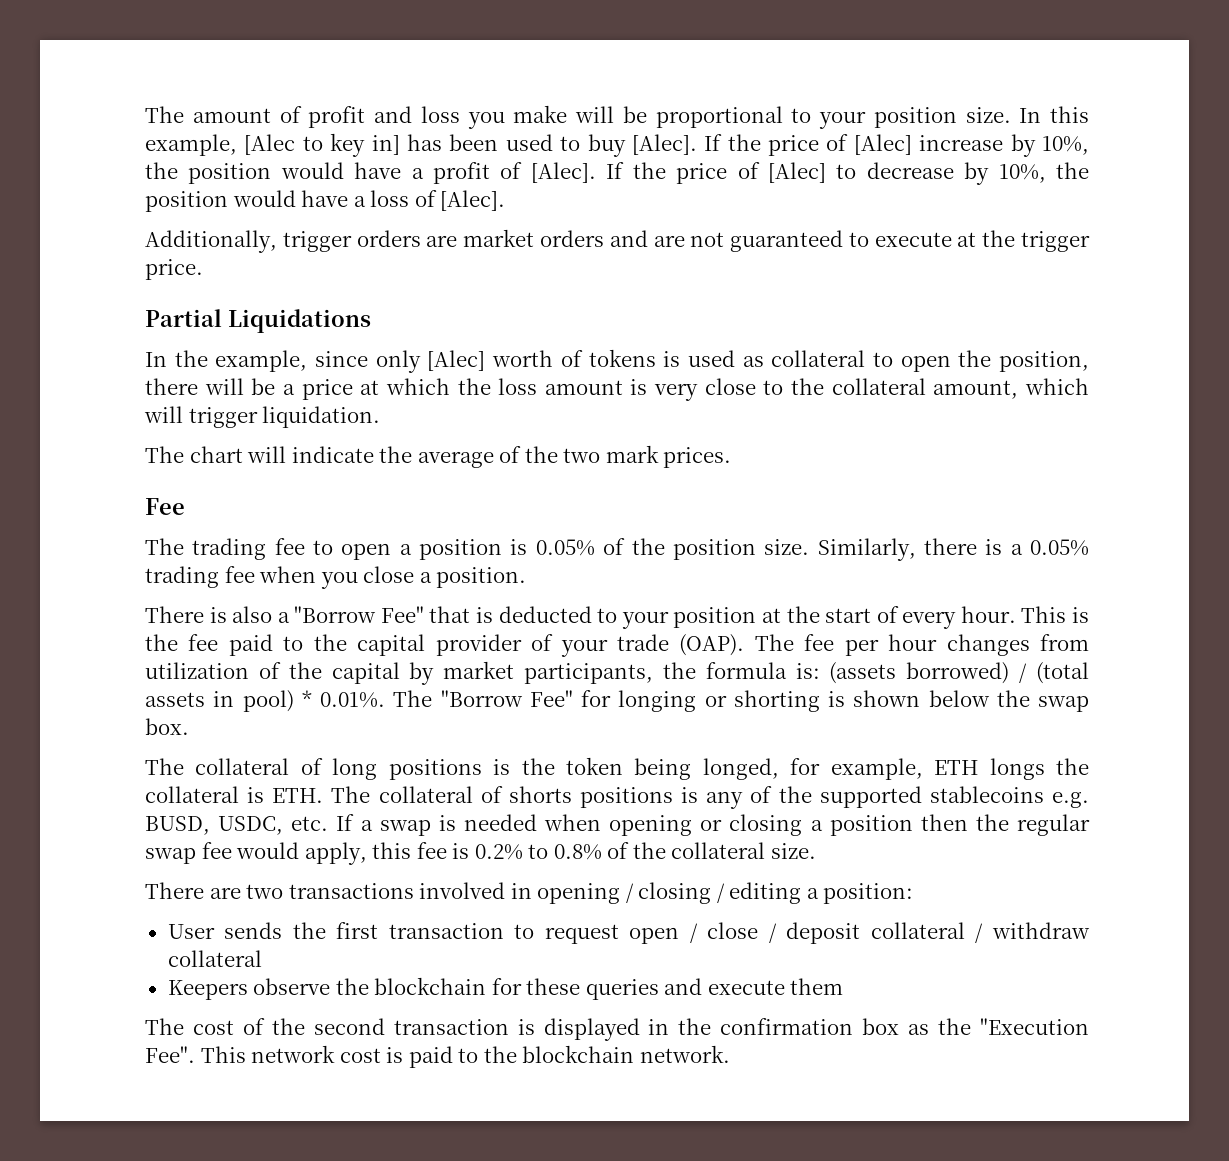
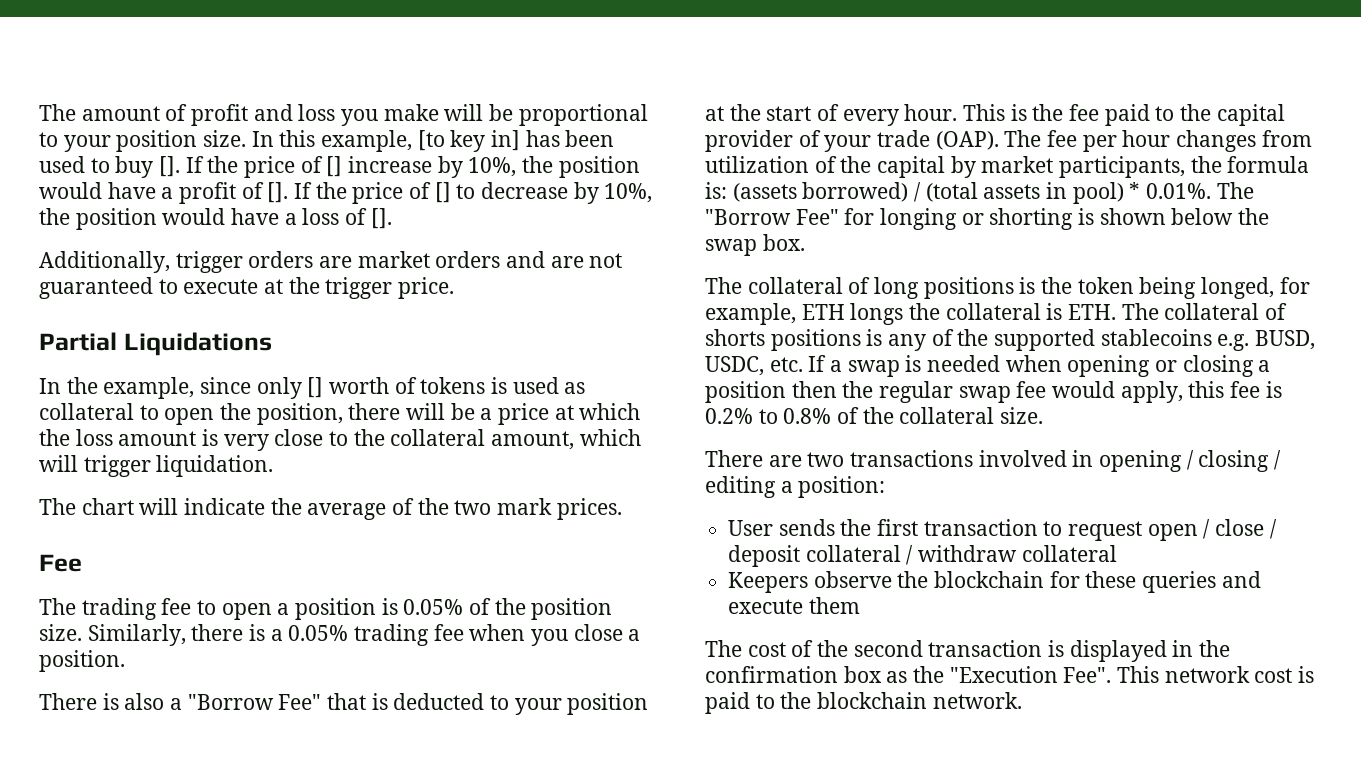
[244,134,323,155] [Alec to -> [417,130,445,151] [to
[631,134,912,156] [Alec]. If the price of [Alec] -> [159,156,343,178] []. If the price of []
[530,162,826,184] [Alec]. If the price of [Alec] -> [267,182,451,204] []. If the price of []
[440,190,506,211] [Alec]. -> [370,208,392,229] [].
[427,350,486,371] [Alec] -> [307,377,324,398] []

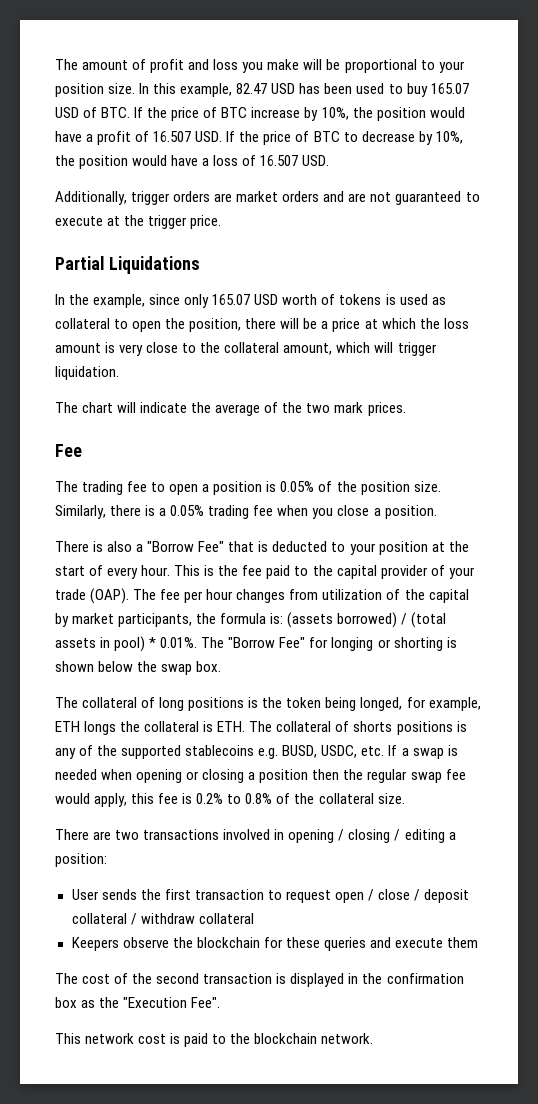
[417,130,521,152] [to key in] -> [236,83,296,94] 82.47 USD
[159,156,343,178] []. If the price of [] -> [430,83,469,94] [55,107,248,121] 165.07 USD of BTC. If the price of BTC
[267,182,451,204] []. If the price of [] -> [153,131,340,145] 16.507 USD. If the price of BTC
[370,208,392,229] []. -> [260,155,330,166] 16.507 USD.
[307,377,324,398] [] -> [212,294,279,305] 165.07 USD
(1112, 675) none -> (221, 1002) //

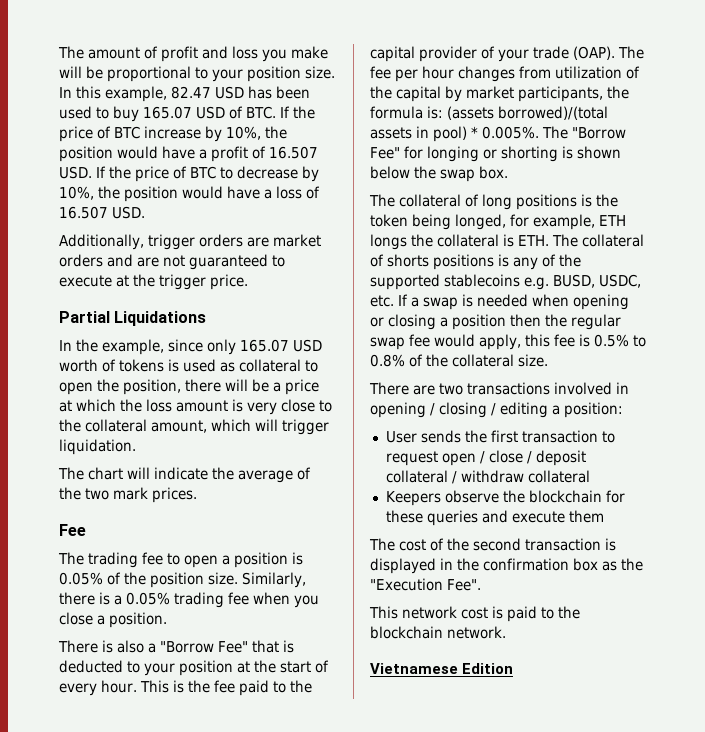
[337,612,447,628] borrowed) / (total -> [498,106,608,120] borrowed)/(total
[160,637,198,648] 0.01%. -> [482,126,539,139] 0.005%.
[196,793,224,804] 0.2% -> [594,334,629,347] 0.5%
(374, 1038) none -> [370,663,514,674] // Vietnamese Edition

